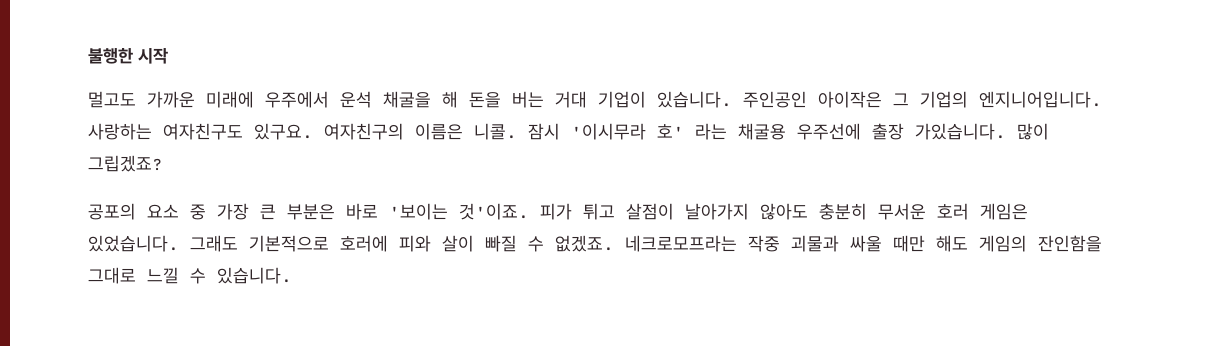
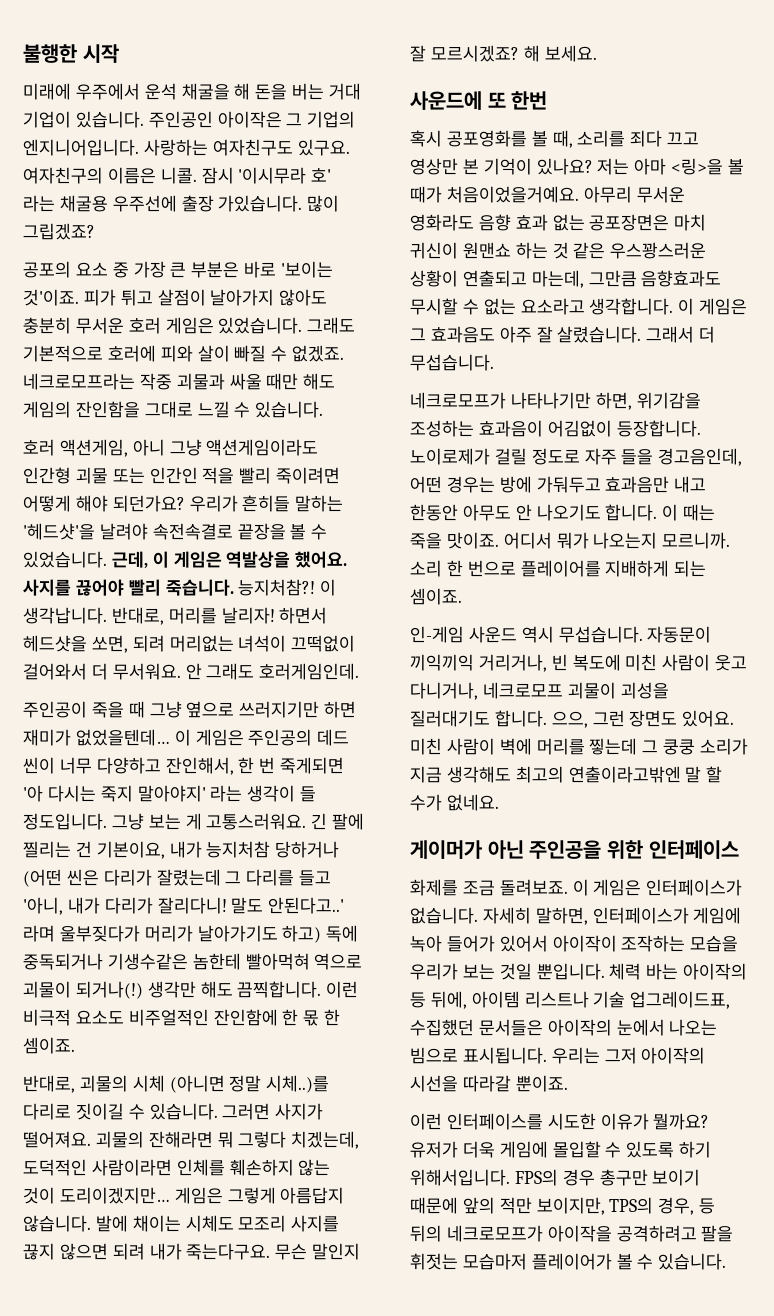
[88,91,195,108] 멀고도 가까운 -> (119, 53) none
(292, 275) none -> [23,439,319,457] [23,467,341,484] [23,495,344,512] [23,523,328,540] [23,551,348,569] [23,579,337,596] [23,607,328,625] [23,635,356,653] [23,663,360,680] [23,701,357,718] [23,729,350,746] [23,757,345,775] [23,785,317,802] [23,813,365,830] [23,841,340,859] [23,869,332,887] [23,897,345,915] [23,925,359,943] [23,953,363,970] [23,981,359,999] [23,1009,341,1026] [23,1037,75,1054] [23,1075,330,1093] [23,1103,324,1120] [23,1131,360,1149] [23,1159,331,1176] [23,1187,345,1204] [23,1215,340,1232] [23,1243,361,1260] [410,45,597,62] [410,91,548,110] [410,130,700,148] [410,158,745,175] [410,186,685,203] [410,214,707,231] [410,242,707,259] [410,270,722,288] [410,298,748,315] [410,326,716,343] [410,354,494,371] [410,392,701,410] [410,420,701,437] [410,448,743,466] [410,476,707,493] [410,504,716,521] [410,532,731,549] [410,560,707,577] [410,588,462,605] [410,626,712,643] [410,654,748,672] [410,682,669,700] [410,710,735,728] [410,738,749,755] [410,766,723,783] [410,794,499,811] [410,840,739,859] [410,879,743,896] [410,907,742,925] [410,935,739,952] [410,963,748,980] [410,991,731,1009] [410,1019,718,1036] [410,1047,706,1064] [410,1075,568,1092] [410,1113,710,1130] [410,1141,712,1158] [410,1169,701,1186] [410,1197,716,1215] [410,1225,734,1242] [410,1253,727,1270] // 호러 액션게임, 아니 그냥 액션게임이라도 인간형 괴물 또는 인간인 적을 빨리 죽이려면 어떻게 해야 되던가요? 우리가 흔히들 말하는 '헤드샷'을 날려야 속전속결로 끝장을 볼 수 있었습니다. 근데, 이 게임은 역발상을 했어요. 사지를 끊어야 빨리 죽습니다. 능지처참?! 이 생각납니다. 반대로, 머리를 날리자! 하면서 헤드샷을 쏘면, 되려 머리없는 녀석이 끄떡없이 걸어와서 더 무서워요. 안 그래도 호러게임인데. // 주인공이 죽을 때 그냥 옆으로 쓰러지기만 하면 재미가 없었을텐데… 이 게임은 주인공의 데드 씬이 너무 다양하고 잔인해서, 한 번 죽게되면 '아 다시는 죽지 말아야지' 라는 생각이 들 정도입니다. 그냥 보는 게 고통스러워요. 긴 팔에 찔리는 건 기본이요, 내가 능지처참 당하거나 (어떤 씬은 다리가 잘렸는데 그 다리를 들고 '아니, 내가 다리가 잘리다니! 말도 안된다고..' 라며 울부짖다가 머리가 날아가기도 하고) 독에 중독되거나 기생수같은 놈한테 빨아먹혀 역으로 괴물이 되거나(!) 생각만 해도 끔찍합니다. 이런 비극적 요소도 비주얼적인 잔인함에 한 몫 한 셈이죠. // 반대로, 괴물의 시체 (아니면 정말 시체..)를 다리로 짓이길 수 있습니다. 그러면 사지가 떨어져요. 괴물의 잔해라면 뭐 그렇다 치겠는데, 도덕적인 사람이라면 인체를 훼손하지 않는 것이 도리이겠지만… 게임은 그렇게 아름답지 않습니다. 발에 채이는 시체도 모조리 사지를 끊지 않으면 되려 내가 죽는다구요. 무슨 말인지 잘 모르시겠죠? 해 보세요. // 사운드에 또 한번 // 혹시 공포영화를 볼 때, 소리를 죄다 끄고 영상만 본 기억이 있나요? 저는 아마 <링>을 볼 때가 처음이었을거예요. 아무리 무서운 영화라도 음향 효과 없는 공포장면은 마치 귀신이 원맨쇼 하는 것 같은 우스꽝스러운 상황이 연출되고 마는데, 그만큼 음향효과도 무시할 수 없는 요소라고 생각합니다. 이 게임은 그 효과음도 아주 잘 살렸습니다. 그래서 더 무섭습니다. // 네크로모프가 나타나기만 하면, 위기감을 조성하는 효과음이 어김없이 등장합니다. 노이로제가 걸릴 정도로 자주 들을 경고음인데, 어떤 경우는 방에 가둬두고 효과음만 내고 한동안 아무도 안 나오기도 합니다. 이 때는 죽을 맛이죠. 어디서 뭐가 나오는지 모르니까. 소리 한 번으로 플레이어를 지배하게 되는 셈이죠. // 인-게임 사운드 역시 무섭습니다. 자동문이 끼익끼익 거리거나, 빈 복도에 미친 사람이 웃고 다니거나, 네크로모프 괴물이 괴성을 질러대기도 합니다. 으으, 그런 장면도 있어요. 미친 사람이 벽에 머리를 찧는데 그 쿵쿵 소리가 지금 생각해도 최고의 연출이라고밖엔 말 할 수가 없네요. // 게이머가 아닌 주인공을 위한 인터페이스 // 화제를 조금 돌려보죠. 이 게임은 인터페이스가 없습니다. 자세히 말하면, 인터페이스가 게임에 녹아 들어가 있어서 아이작이 조작하는 모습을 우리가 보는 것일 뿐입니다. 체력 바는 아이작의 등 뒤에, 아이템 리스트나 기술 업그레이드표, 수집했던 문서들은 아이작의 눈에서 나오는 빔으로 표시됩니다. 우리는 그저 아이작의 시선을 따라갈 뿐이죠. // 이런 인터페이스를 시도한 이유가 뭘까요? 유저가 더욱 게임에 몰입할 수 있도록 하기 위해서입니다. FPS의 경우 총구만 보이기 때문에 앞의 적만 보이지만, TPS의 경우, 등 뒤의 네크로모프가 아이작을 공격하려고 팔을 휘젓는 모습마저 플레이어가 볼 수 있습니다.

